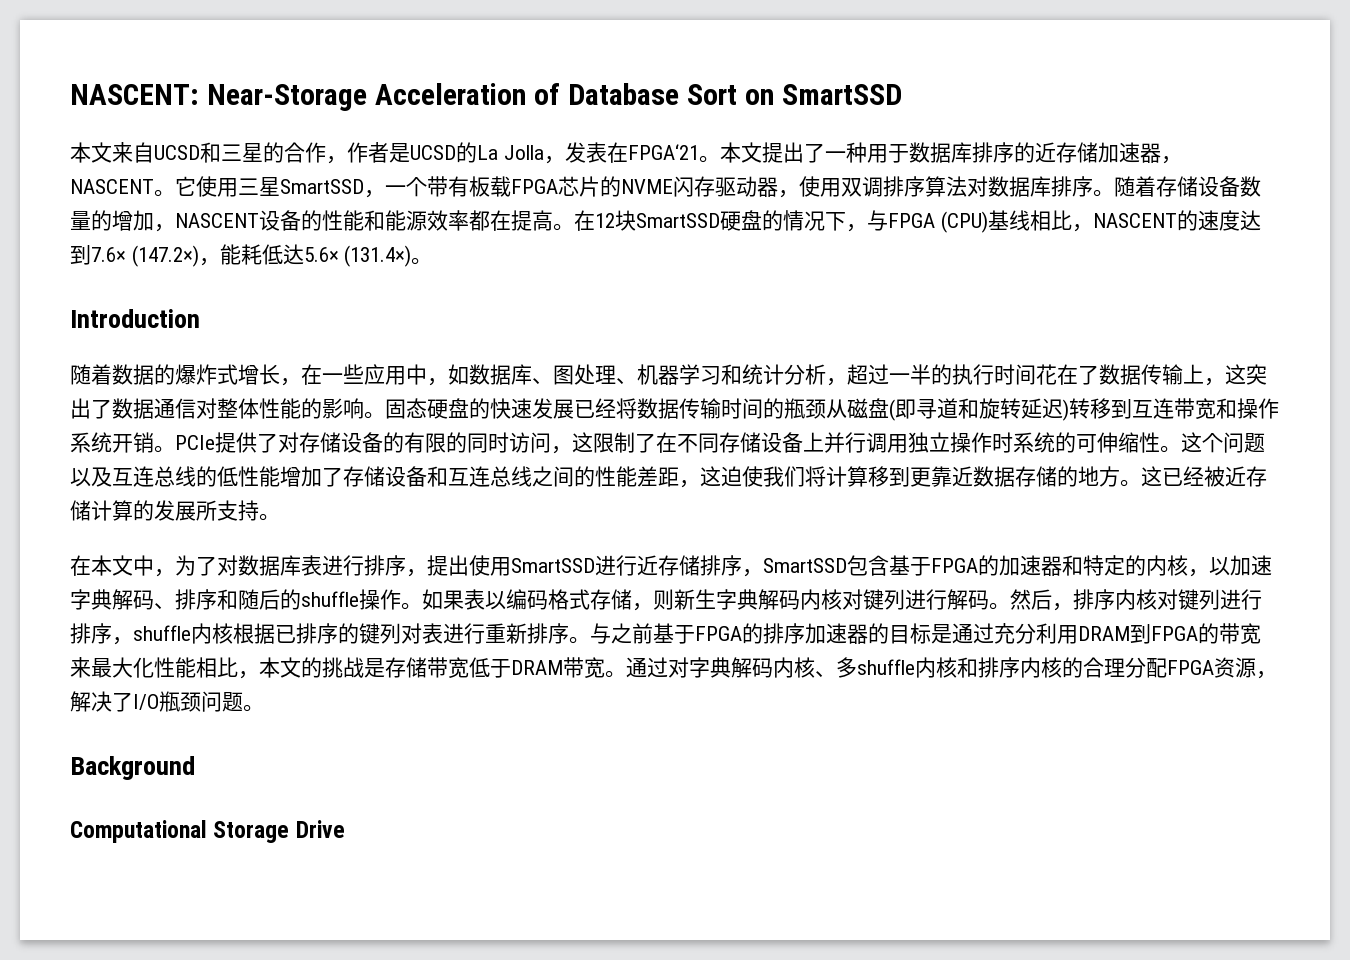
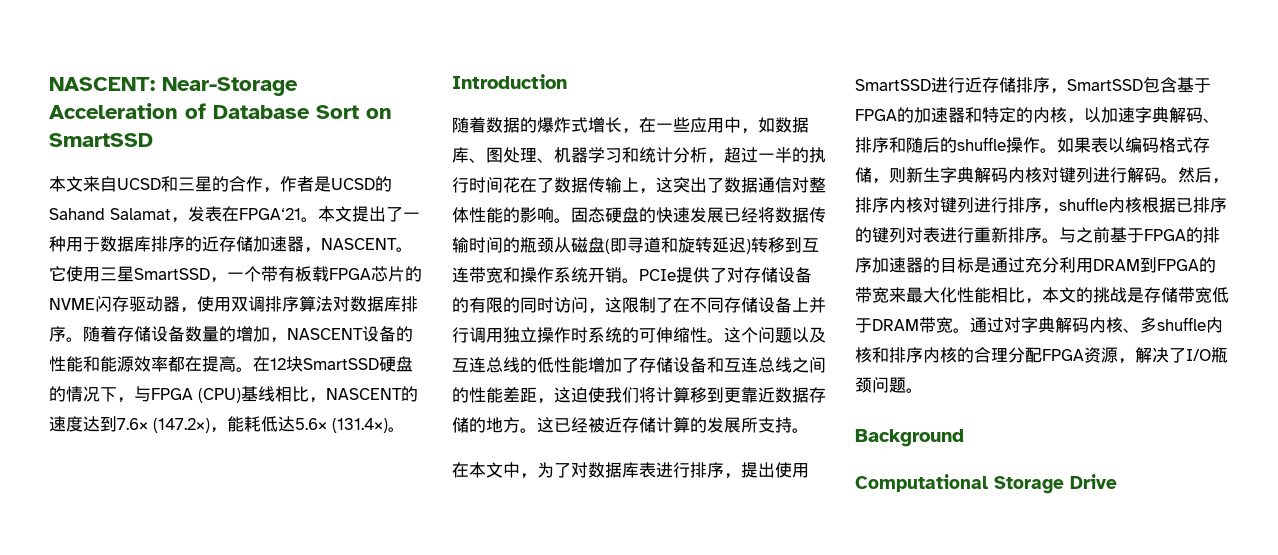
[477,145,544,160] La Jolla -> [49,208,171,220] Sahand Salamat

